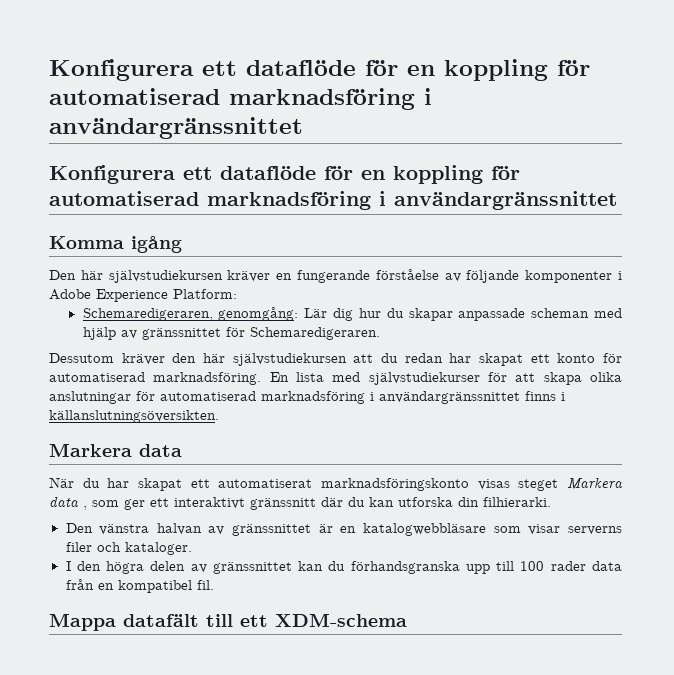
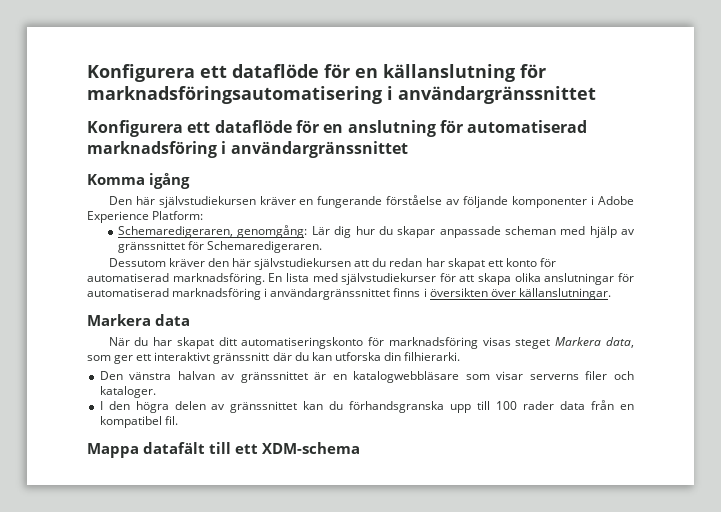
[49,59,590,81] [49,88,415,110] Konfigurera ett dataflöde för en koppling för automatiserad marknadsföring -> [87,64,546,82] [87,86,382,104] Konfigurera ett dataflöde för en källanslutning för marknadsföringsautomatisering
[393,165,483,184] koppling -> [347,120,436,137] anslutning
[49,410,219,423] källanslutningsöversikten. -> [429,288,611,300] översikten över källanslutningar.
[190,478,469,491] ett automatiserat marknadsföringskonto -> [218,337,478,349] ditt automatiseringskonto för marknadsföring
[49,496,87,510] data , -> [606,337,634,348] data,

